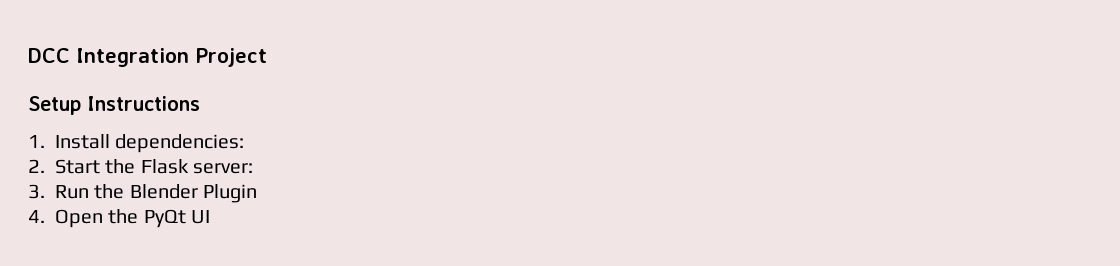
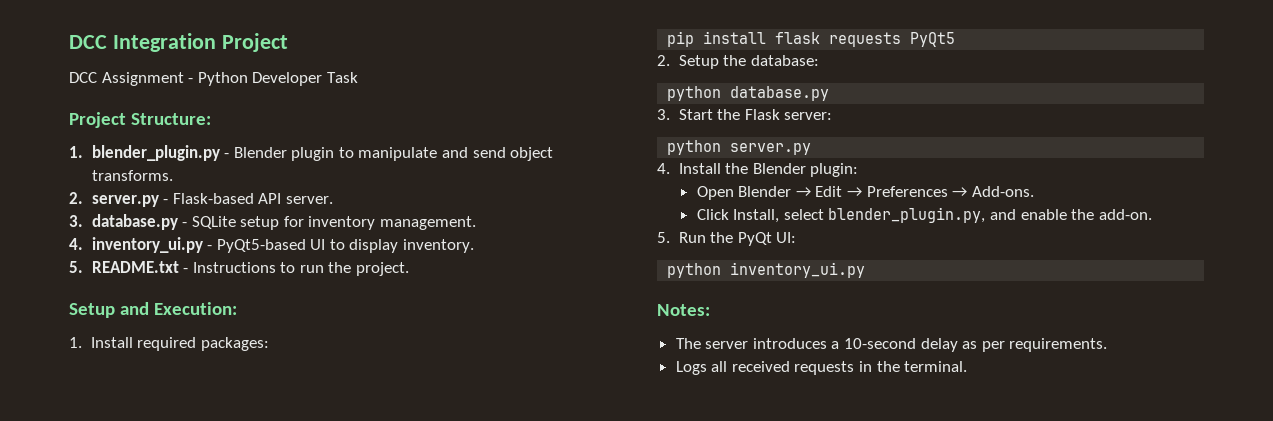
[28,96,200,115] // Setup Instructions -> [69,72,358,86] [69,112,211,128] [69,145,554,161] [91,170,173,181] [69,192,333,207] [69,214,477,230] [69,237,475,253] [69,261,410,276] [69,302,237,318] // DCC Assignment - Python Developer Task // Project Structure: // 1. blender_plugin.py - Blender plugin to manipulate and send object transforms. // 2. server.py - Flask-based API server. // 3. database.py - SQLite setup for inventory management. // 4. inventory_ui.py - PyQt5-based UI to display inventory. // 5. README.txt - Instructions to run the project. // Setup and Execution:
[115,134,245,153] [28,159,254,174] [28,184,258,203] [28,209,211,228] dependencies: // 2. Start the Flask server: // 3. Run the Blender Plugin // 4. Open the PyQt UI -> [137,337,269,351] [667,31,956,47] [657,55,819,69] [667,86,830,101] [657,109,833,120] [667,140,812,155] [657,163,859,177] [696,186,1034,200] [696,207,1152,223] [657,232,797,246] [667,262,866,278] [657,304,710,316] [675,338,1108,352] [675,361,968,375] required packages: // pip install flask requests PyQt5 // 2. Setup the database: // python database.py // 3. Start the Flask server: // python server.py // 4. Install the Blender plugin: // Open Blender → Edit → Preferences → Add-ons. // Click Install, select blender_plugin.py, and enable the add-on. // 5. Run the PyQt UI: // python inventory_ui.py // Notes: // The server introduces a 10-second delay as per requirements. // Logs all received requests in the terminal.

